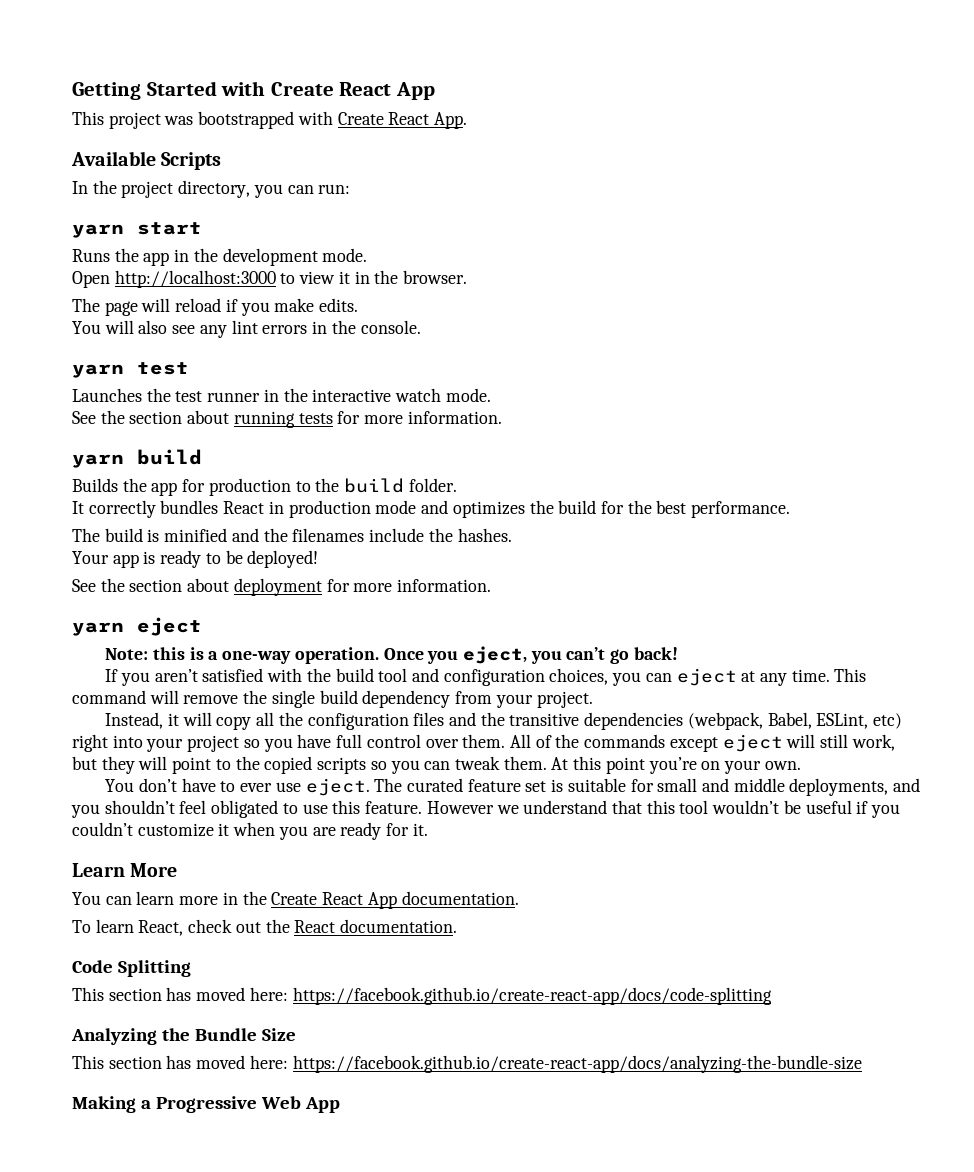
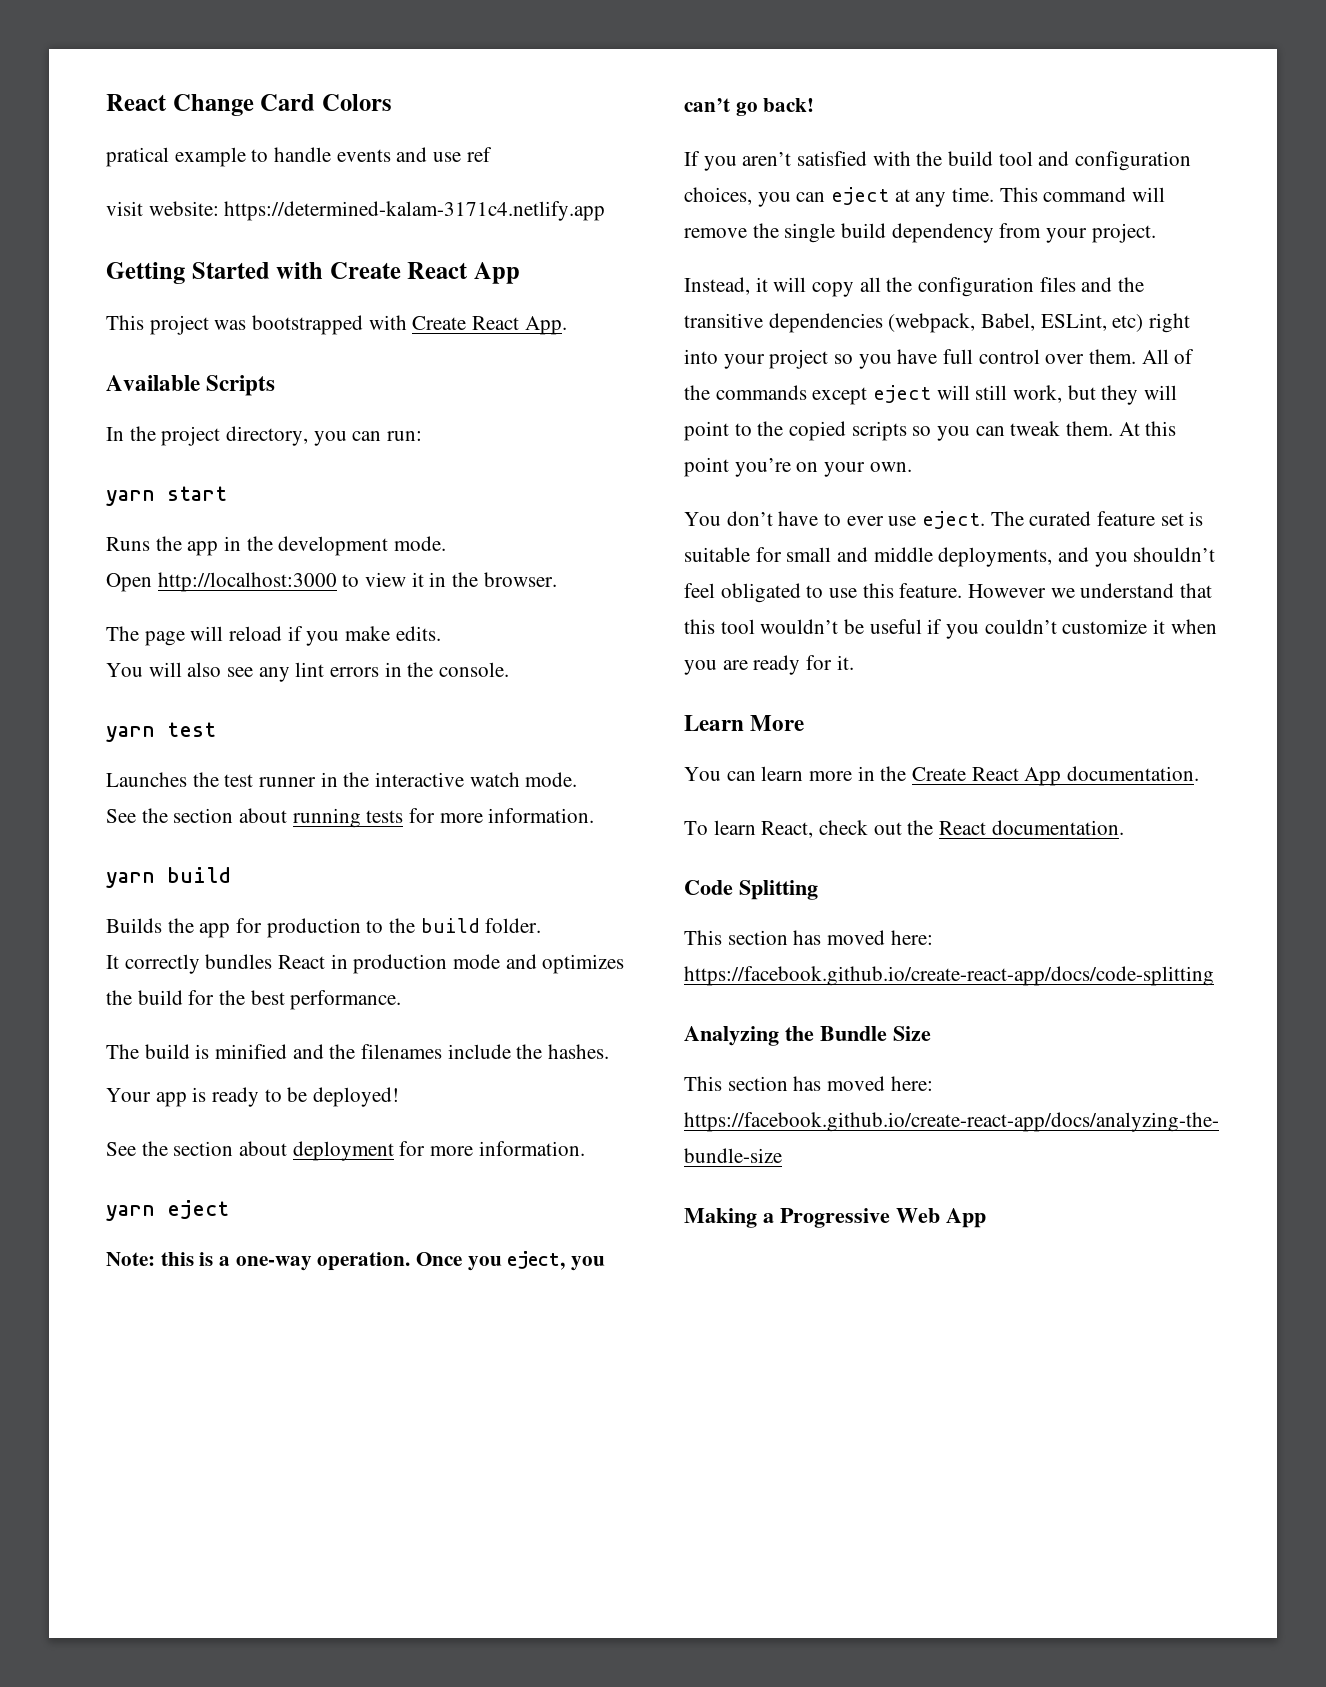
(72, 91) none -> [106,94,392,116] [106,147,492,167] [106,201,606,221] React Change Card Colors // pratical example to handle events and use ref // visit website: https://determined-kalam-3171c4.netlify.app //

